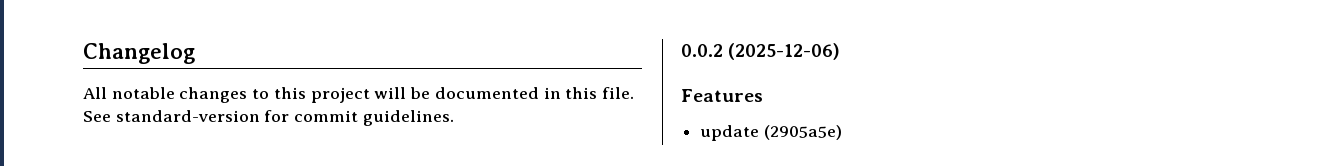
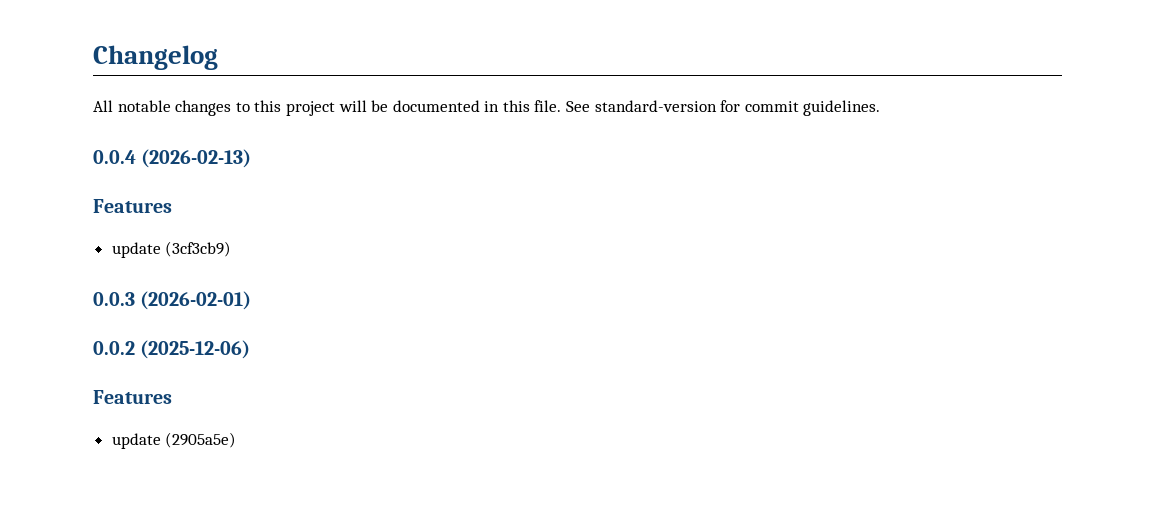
(454, 118) none -> [93,149,252,168] [93,199,172,213] [111,241,232,258] [93,291,252,310] // 0.0.4 (2026-02-13) // Features // update (3cf3cb9) // 0.0.3 (2026-02-01)

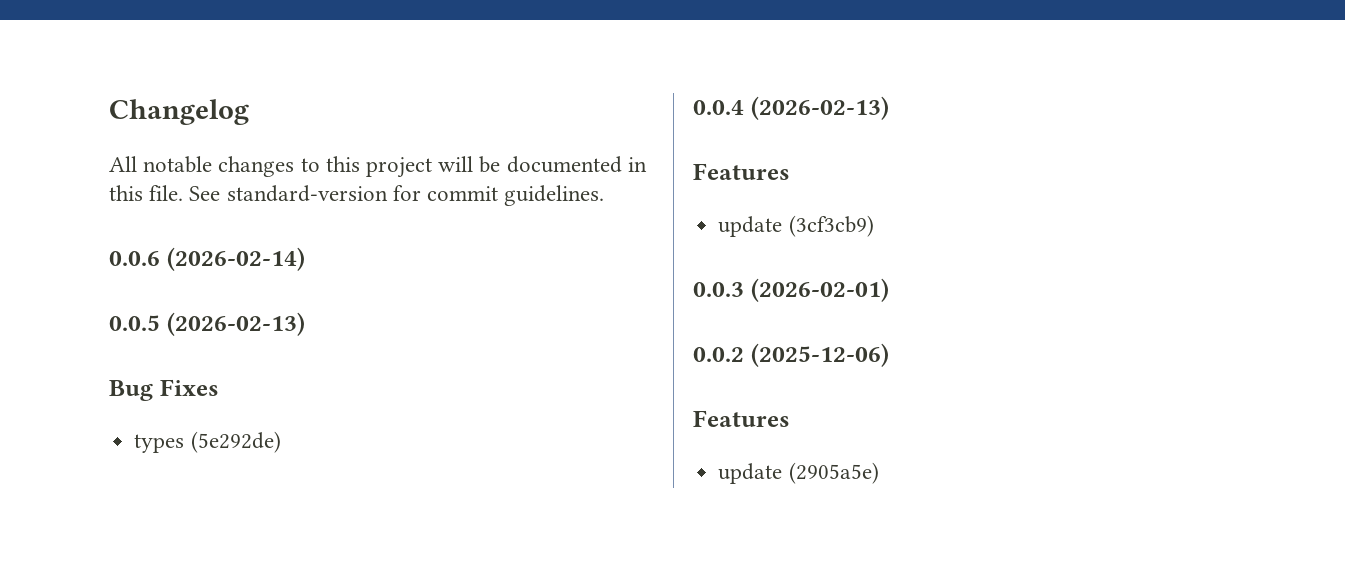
(881, 108) none -> [109,247,305,271] [109,312,305,336] [109,379,219,401] [134,431,281,453] // 0.0.6 (2026-02-14) // 0.0.5 (2026-02-13) // Bug Fixes // types (5e292de)

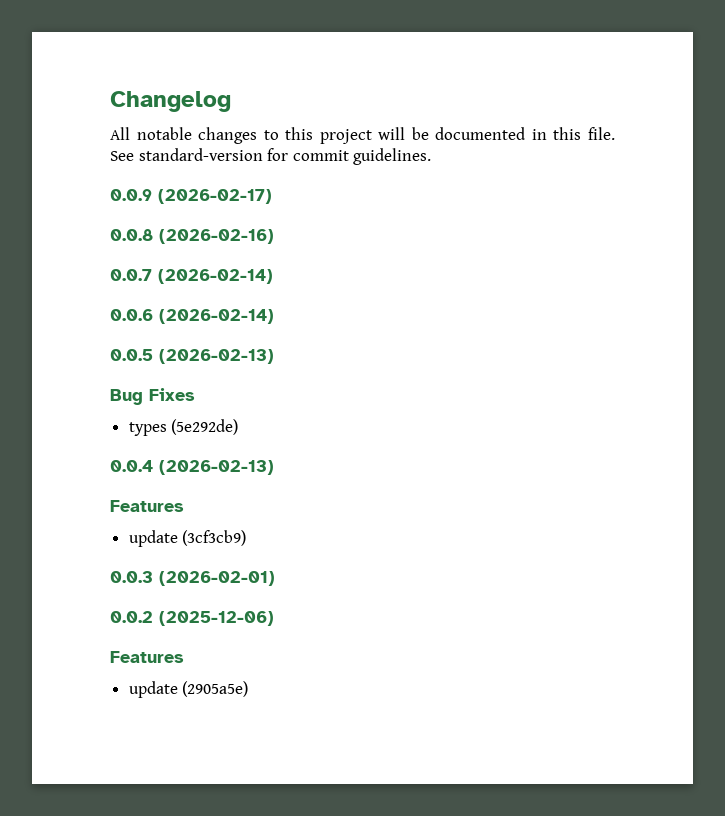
(605, 195) none -> [110,189,272,204] [110,229,274,244] [110,269,273,284] // 0.0.9 (2026-02-17) // 0.0.8 (2026-02-16) // 0.0.7 (2026-02-14)

